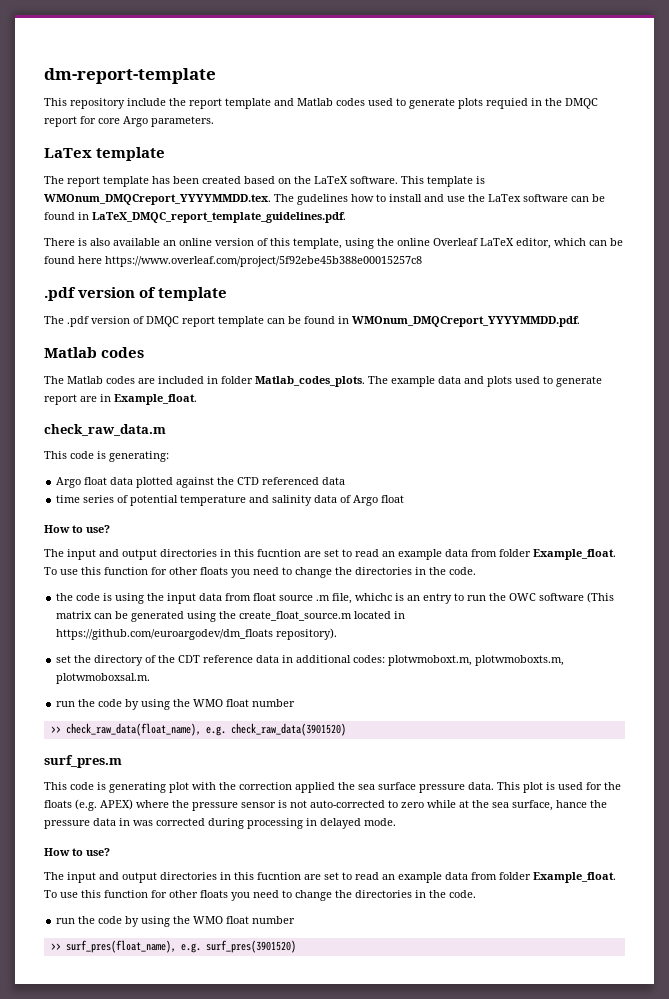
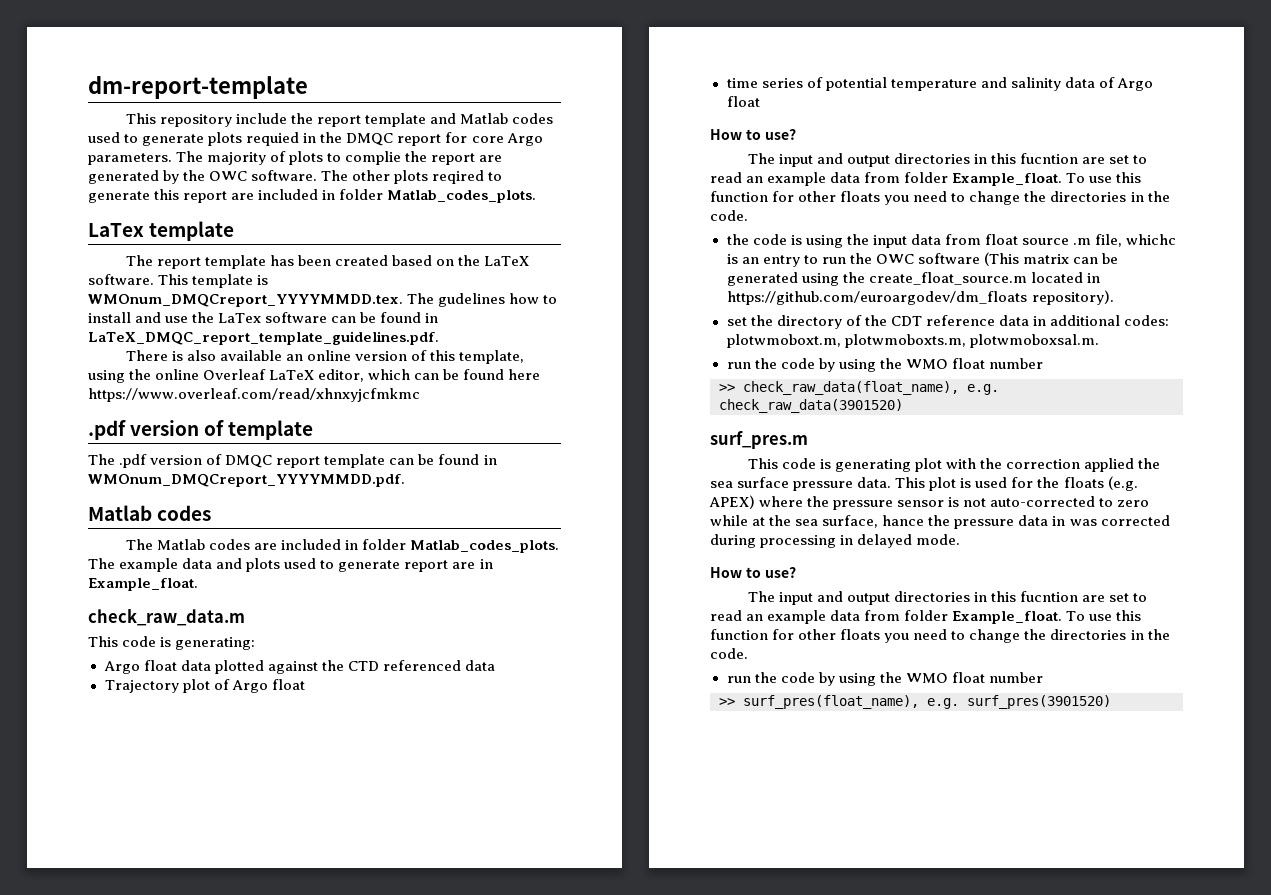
(214, 121) none -> [176,151,503,165] [88,170,503,184] [88,189,537,203] The majority of plots to complie the report are generated by the OWC software. The other plots reqired to generate this report are included in folder Matlab_codes_plots.
[105,256,422,267] https://www.overleaf.com/project/5f92ebe45b388e00015257c8 -> [88,388,420,402] https://www.overleaf.com/read/xhnxyjcfmkmc
(346, 481) none -> [104,679,305,693] // Trajectory plot of Argo float

